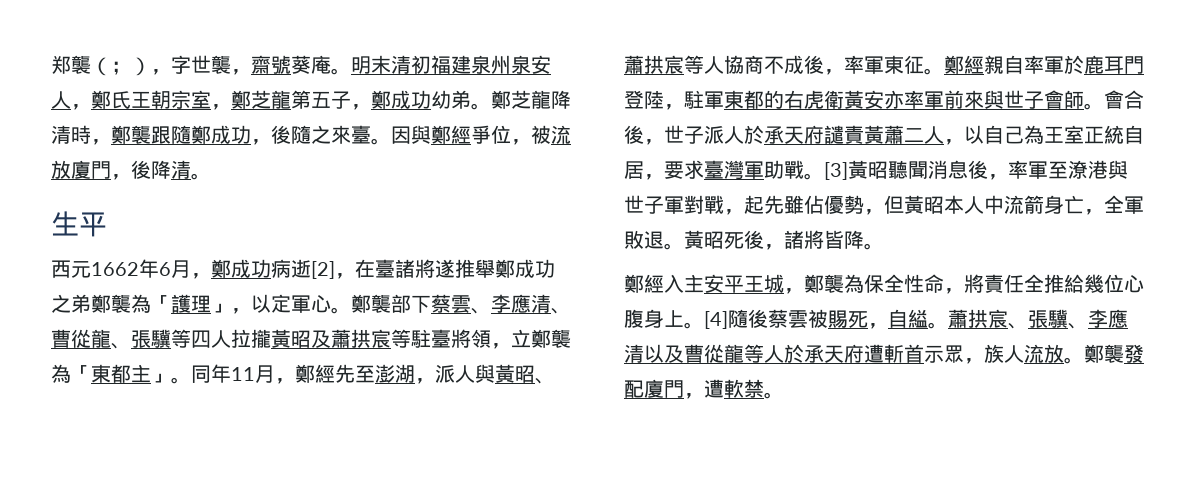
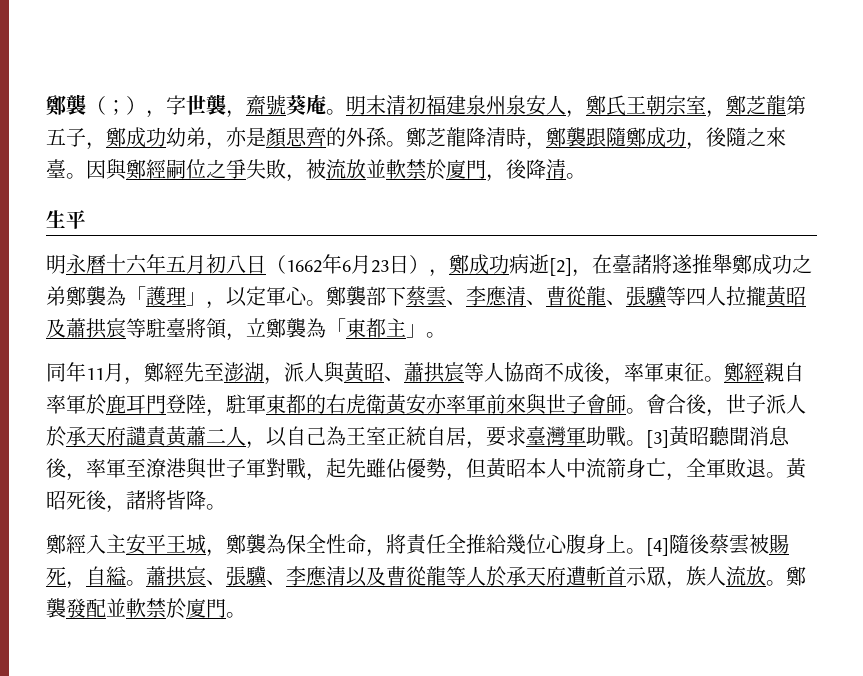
[51,55,71,74] 郑 -> [46,95,66,116] 鄭
(471, 99) none -> [206,127,387,150] ，亦是顏思齊的外孫
[471,125,571,145] [51,160,71,179] 爭位，被流放 -> [166,159,446,182] 嗣位之爭失敗，被流放並軟禁於
[51,260,91,278] 西元 -> [46,254,286,274] 明永曆十六年五月初八日（
(191, 269) none -> [371,255,429,274] 23日）
(191, 380) none -> (446, 335) //
[644,379,764,399] 廈門，遭軟禁 -> [106,598,226,619] 並軟禁於廈門

